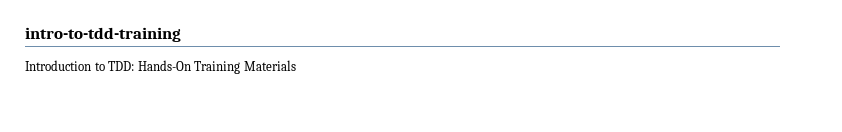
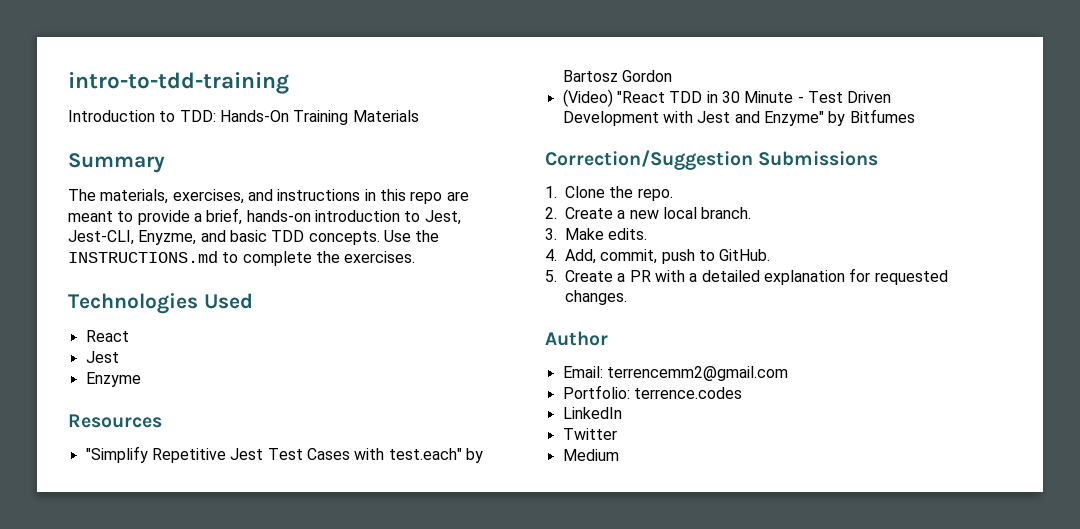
(296, 65) none -> [68,153,165,173] [68,189,469,204] [68,208,461,225] [68,230,440,245] [68,251,416,266] [68,293,253,314] [85,330,129,342] [85,351,119,363] [85,372,141,387] [68,414,162,428] [85,446,483,463] [562,70,672,82] [562,89,892,107] [562,109,915,126] [545,150,879,170] [545,186,673,201] [545,207,752,219] [545,228,648,240] [545,249,771,264] [545,268,948,285] [565,290,627,305] [545,331,608,346] [562,366,788,381] [562,385,742,399] [562,407,622,419] [562,428,617,440] [562,449,619,461] // Summary // The materials, exercises, and instructions in this repo are meant to provide a brief, hands-on introduction to Jest, Jest-CLI, Enyzme, and basic TDD concepts. Use the INSTRUCTIONS.md to complete the exercises. // Technologies Used // React // Jest // Enzyme // Resources // "Simplify Repetitive Jest Test Cases with test.each" by Bartosz Gordon // (Video) "React TDD in 30 Minute - Test Driven Development with Jest and Enzyme" by Bitfumes // Correction/Suggestion Submissions // 1. Clone the repo. // 2. Create a new local branch. // 3. Make edits. // 4. Add, commit, push to GitHub. // 5. Create a PR with a detailed explanation for requested changes. // Author // Email: terrencemm2@gmail.com // Portfolio: terrence.codes // LinkedIn // Twitter // Medium

